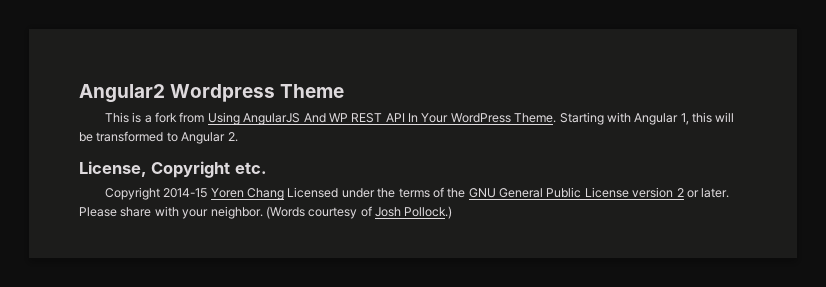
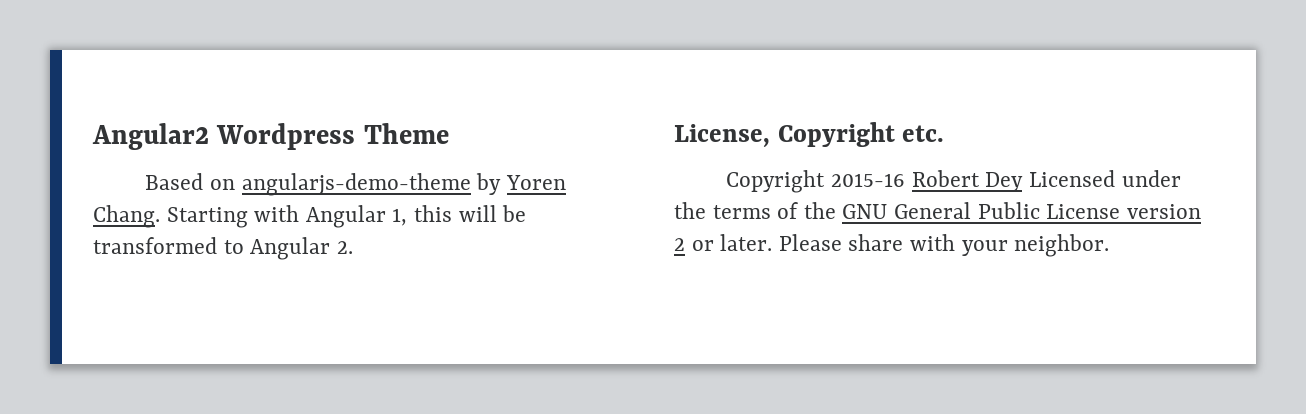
[104,112,557,125] This is a fork from Using AngularJS And WP REST API In Your WordPress Theme. -> [145,173,566,196] [93,205,160,228] Based on angularjs-demo-theme by Yoren Chang.
[163,188,285,200] 2014-15 Yoren Chang -> [831,170,1024,192] 2015-16 Robert Dey
[265,206,453,219] (Words courtesy of Josh Pollock.) -> (1110, 245) none

